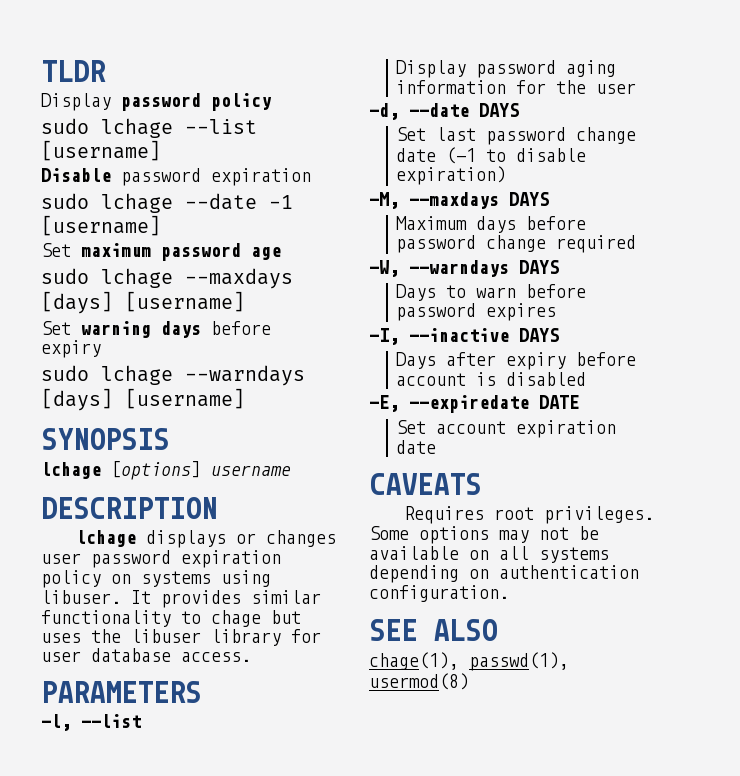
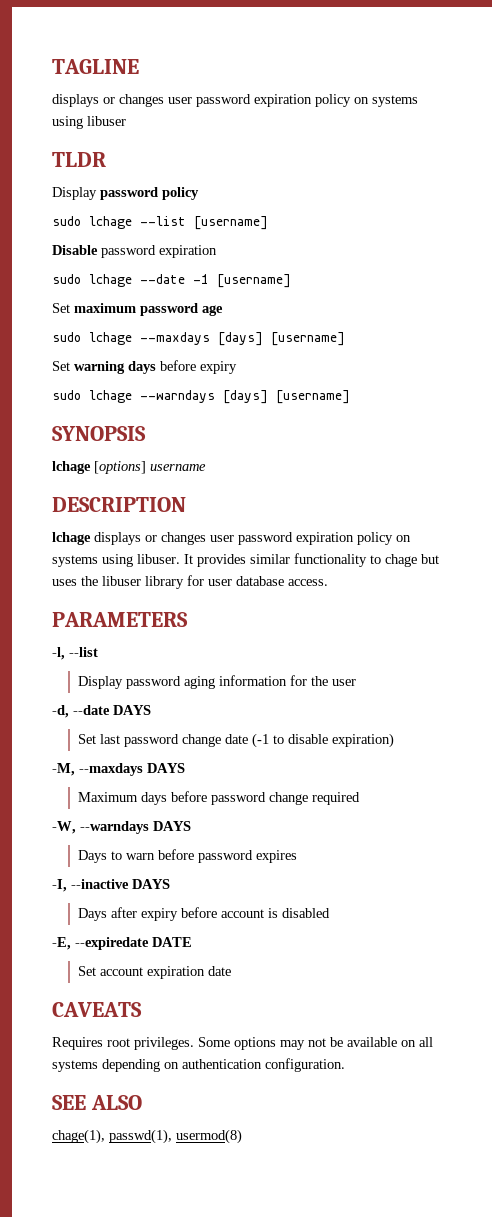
(41, 71) none -> [52,59,139,74] [52,94,418,107] [52,116,126,129] TAGLINE // displays or changes user password expiration policy on systems using libuser //

